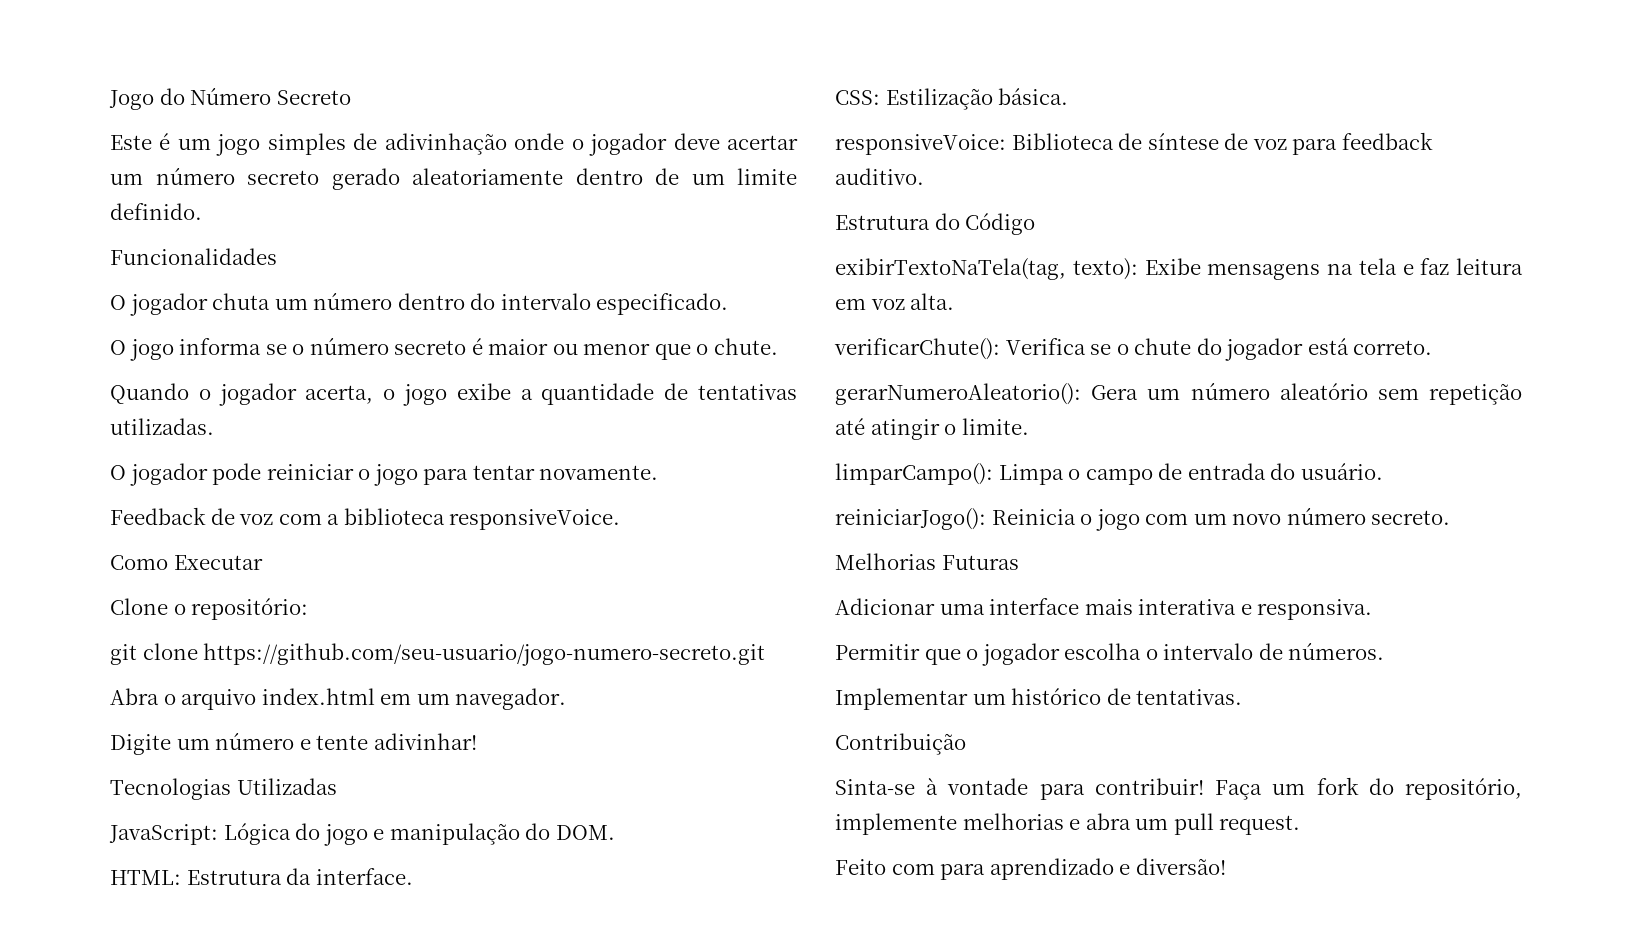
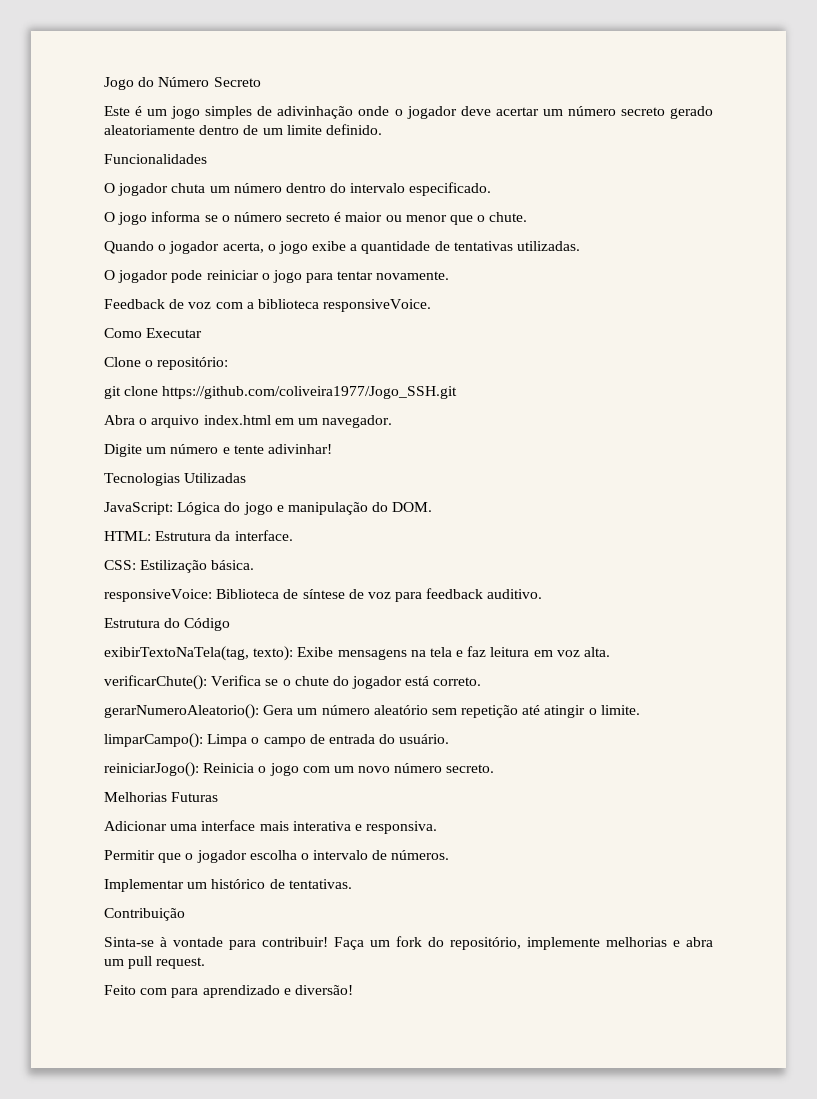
[203,643,766,666] https://github.com/seu-usuario/jogo-numero-secreto.git -> [162,386,458,399] https://github.com/coliveira1977/Jogo_SSH.git

